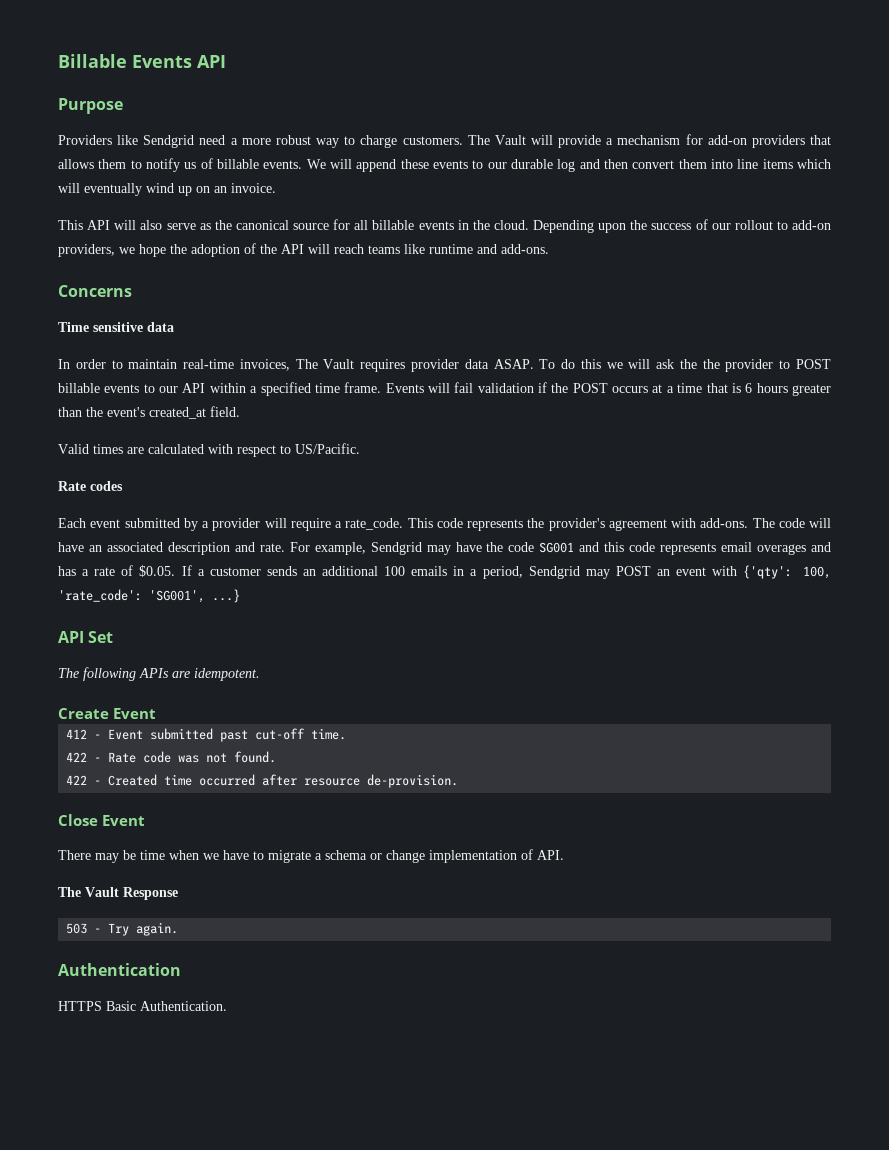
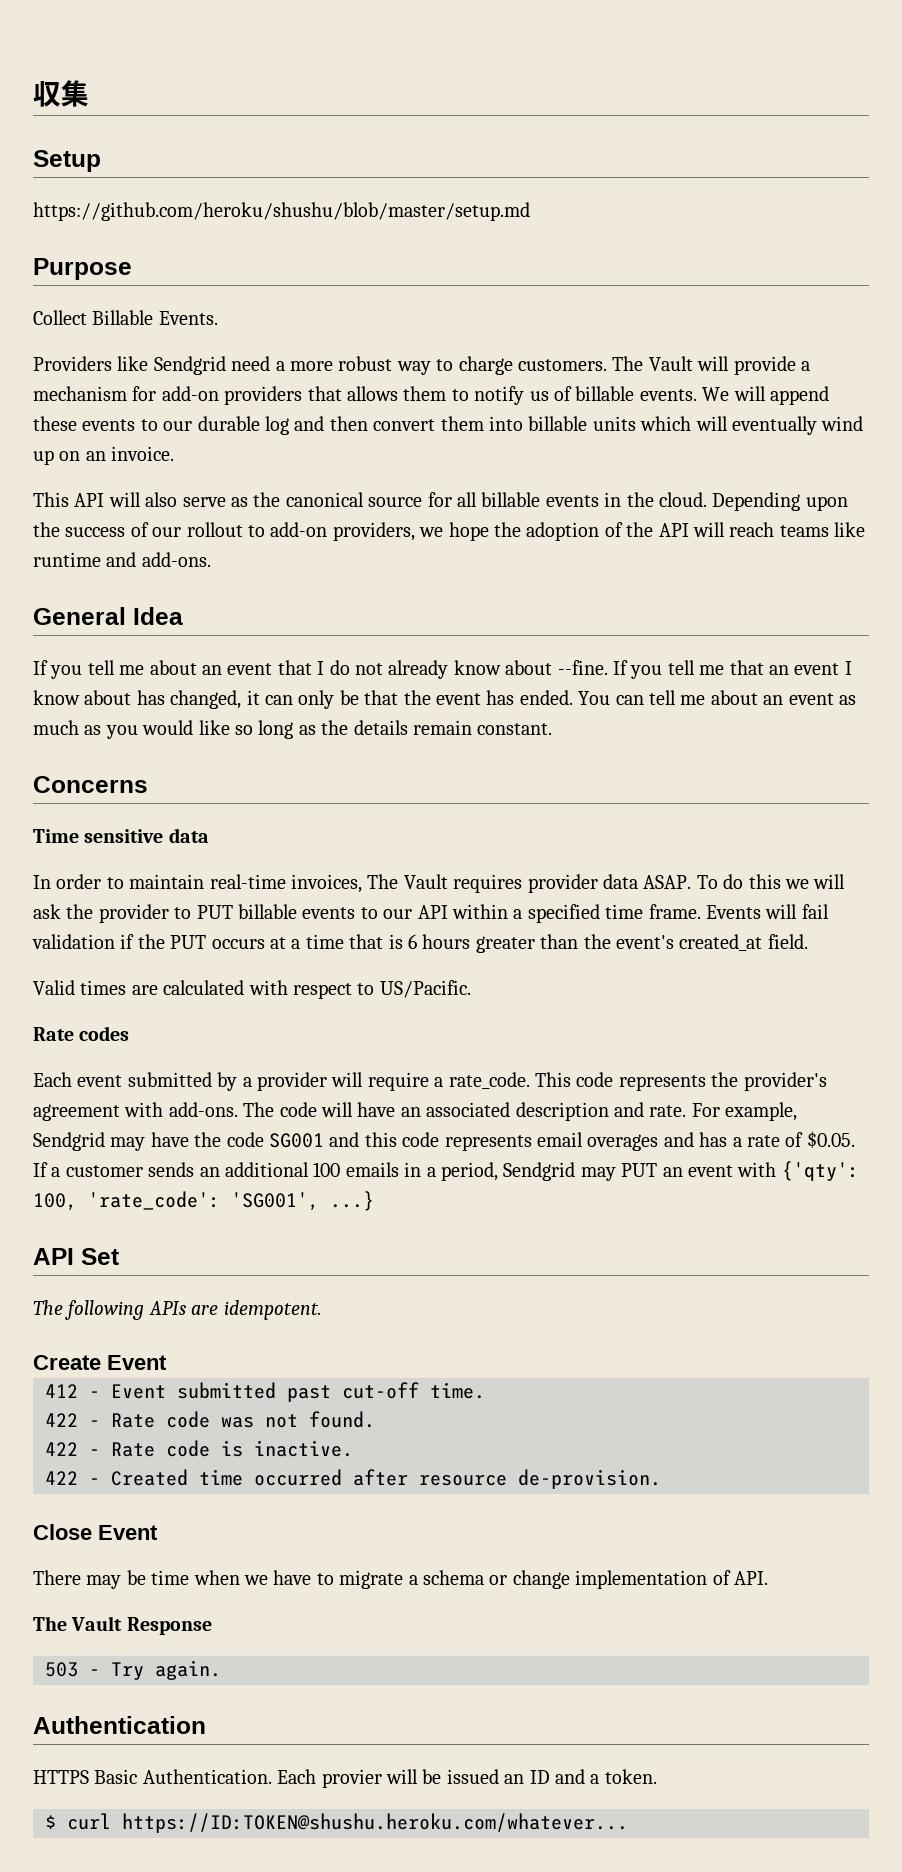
[58,54,226,68] [58,98,123,114] Billable Events API // Purpose -> [33,80,89,107] [33,150,101,172] [33,202,530,221] [33,258,132,280] [33,310,218,325] 収集 // Setup // https://github.com/heroku/shushu/blob/master/setup.md // Purpose // Collect Billable Events.
[737,159,793,169] line items -> [528,416,636,431] billable units
(549, 249) none -> [33,607,183,625] [33,660,852,679] [33,690,856,709] [33,720,553,739] // General Idea // If you tell me about an event that I do not already know about --fine. If you tell me that an event I know about has changed, it can only be that the event has ended. You can tell me about an event as much as you would like so long as the details remain constant.
[702,359,720,369] the -> (94, 911) none
[795,359,831,369] POST -> [196,905,233,919] PUT
[572,383,608,393] POST -> [170,935,207,949] PUT
[615,566,651,576] POST -> [621,1163,658,1177] PUT
(277, 757) none -> [45,1440,353,1457] // 422 - Rate code is inactive.
(227, 1006) none -> [277,1769,657,1788] [45,1813,628,1833] Each provier will be issued an ID and a token. // $ curl https://ID:TOKEN@shushu.heroku.com/whatever...

